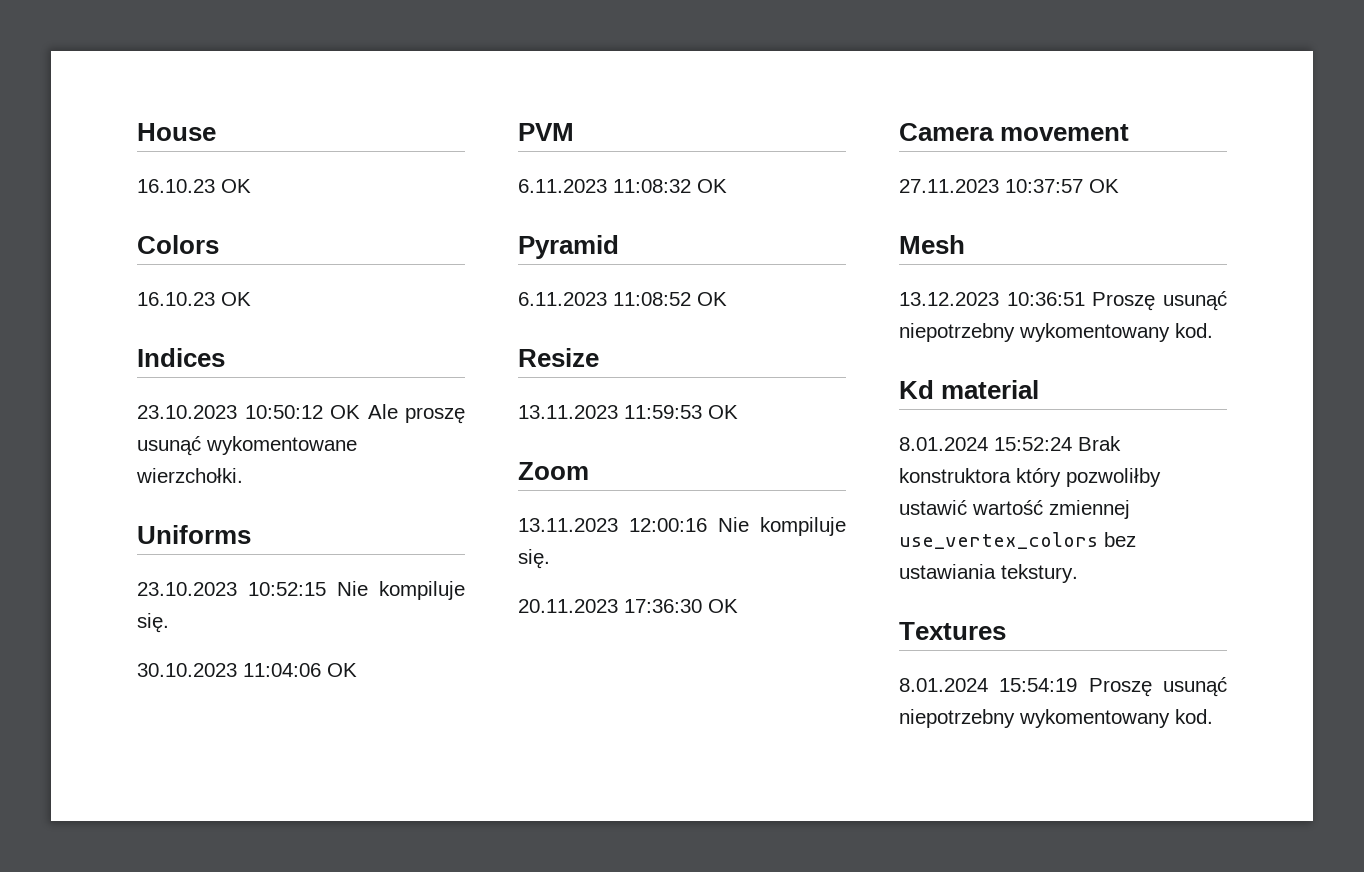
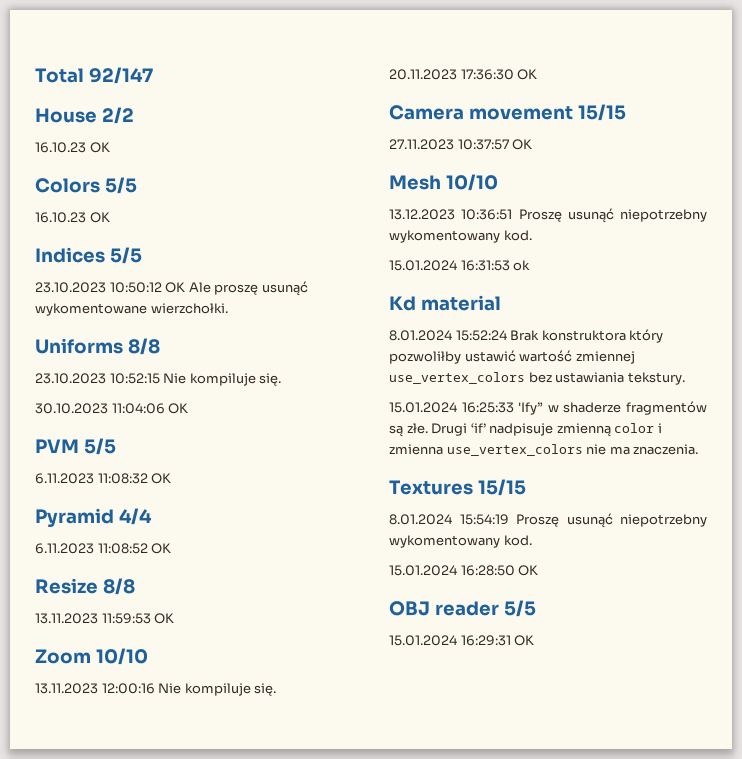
(137, 132) none -> [35,67,153,84] Total 92/147 //
(216, 132) none -> [101,107,134,124] 2/2
(219, 244) none -> [104,177,137,194] 5/5
(225, 357) none -> [109,247,142,264] 5/5
(251, 534) none -> [127,338,160,355] 8/8
(574, 132) none -> [83,438,116,455] 5/5
(619, 247) none -> [118,508,152,525] 4/4
(599, 357) none -> [102,578,135,595] 8/8
(589, 471) none -> [95,648,148,665] 10/10
(1130, 132) none -> [577,104,626,121] 15/15
(965, 244) none -> [445,174,498,191] 10/10
(1213, 330) none -> [389,260,531,271] // 15.01.2024 16:31:53 ok
(1078, 573) none -> [389,401,707,415] [389,423,662,437] [389,444,699,456] // 15.01.2024 16:25:33 'Ify” w shaderze fragmentów są złe. Drugi ‘if’ nadpisuje zmienną color i zmienna use_vertex_colors nie ma znaczenia.
(1006, 631) none -> [477,479,526,496] 15/15
(1213, 716) none -> [389,565,539,576] [389,600,536,617] [389,635,535,646] // 15.01.2024 16:28:50 OK // OBJ reader 5/5 // 15.01.2024 16:29:31 OK

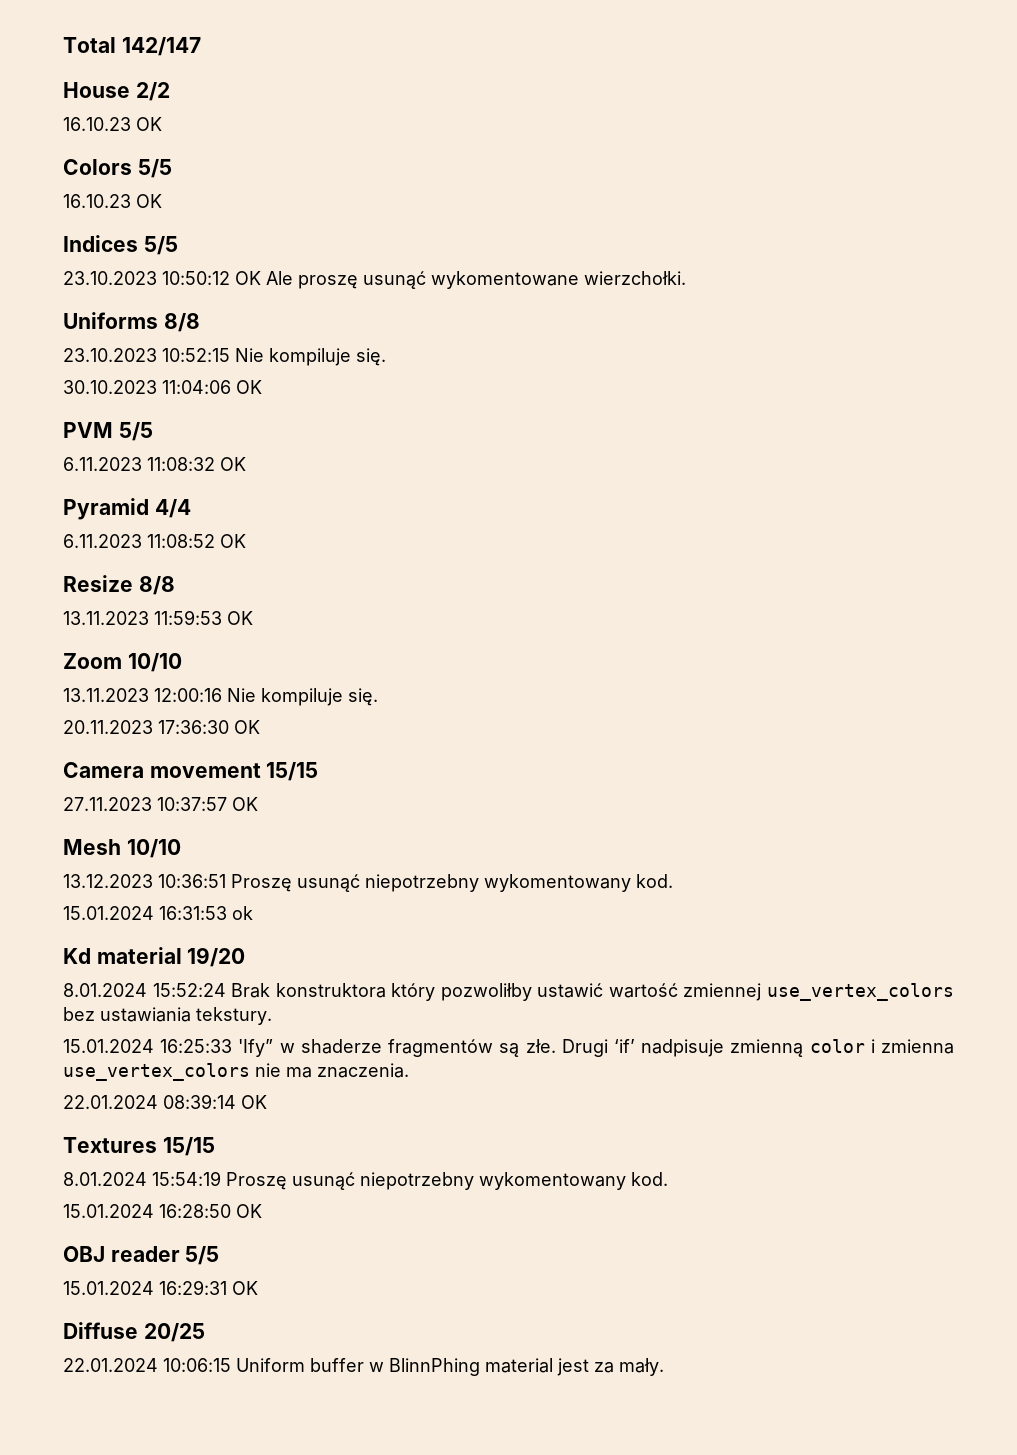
[88,67,153,84] 92/147 -> [121,37,201,56] 142/147
(501, 303) none -> [187,947,246,967] 19/20
(699, 449) none -> [63,1094,267,1109] // 22.01.2024 08:39:14 OK
(535, 640) none -> [63,1322,205,1342] [63,1358,664,1376] // Diffuse 20/25 // 22.01.2024 10:06:15 Uniform buffer w BlinnPhing material jest za mały.

